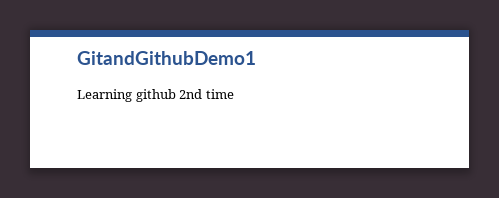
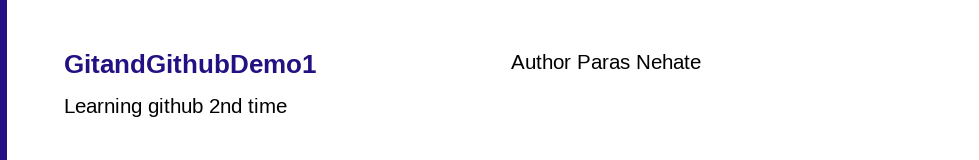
(234, 94) none -> [511,54,701,69] // Author Paras Nehate

